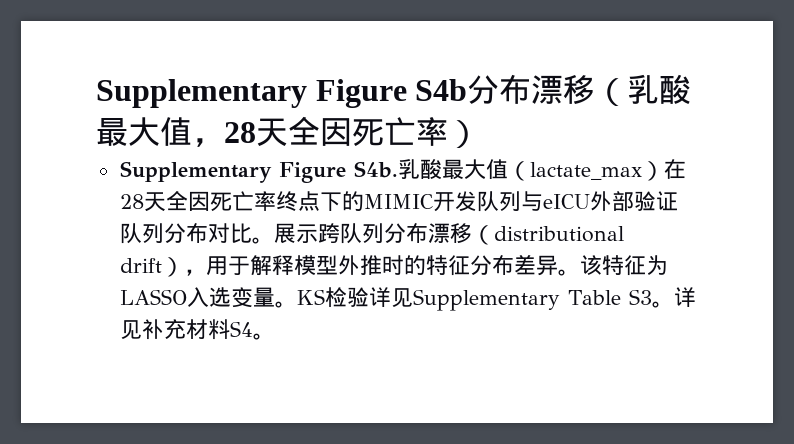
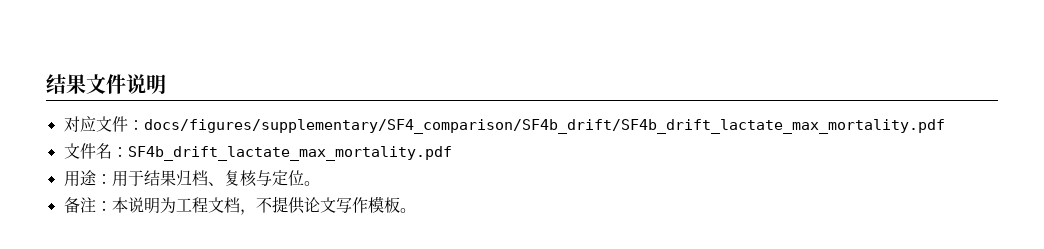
[96,74,692,108] [96,116,480,148] [119,159,686,183] [119,191,678,212] [119,223,624,245] [119,254,668,277] [119,287,696,311] [119,319,253,340] Supplementary Figure S4b分布漂移（乳酸最大值，28天全因死亡率） // Supplementary Figure S4b.乳酸最大值（lactate_max）在28天全因死亡率终点下的MIMIC开发队列与eICU外部验证队列分布对比。展示跨队列分布漂移（distributional drift），用于解释模型外推时的特征分布差异。该特征为LASSO入选变量。KS检验详见Supplementary Table S3。详见补充材料S4 -> [46,74,166,94] [63,116,945,134] [63,143,452,161] [63,170,320,187] [63,196,400,215] 结果文件说明 // 对应文件：docs/figures/supplementary/SF4_comparison/SF4b_drift/SF4b_drift_lactate_max_mortality.pdf // 文件名：SF4b_drift_lactate_max_mortality.pdf // 用途：用于结果归档、复核与定位。 // 备注：本说明为工程文档，不提供论文写作模板

